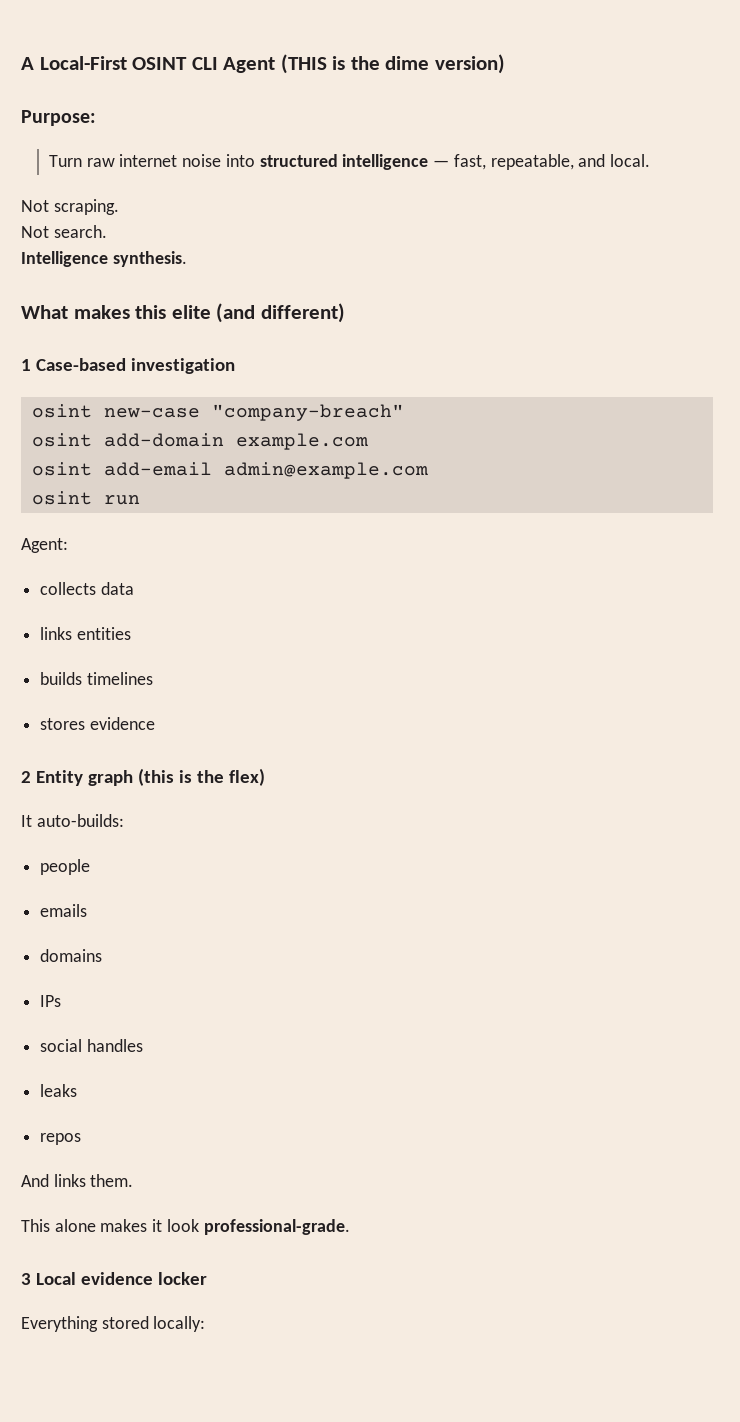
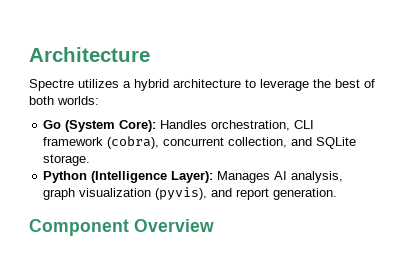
[21,54,505,74] [21,110,96,126] [49,154,651,170] [21,199,119,215] [21,225,107,238] [21,251,187,267] [21,303,345,323] [21,358,235,374] [31,404,404,421] [31,433,368,450] [31,462,428,479] [31,491,140,505] [21,538,68,553] [40,582,134,595] [40,627,131,640] [40,672,153,685] [40,717,155,730] [21,768,265,786] [21,814,124,827] [40,859,91,875] [40,904,88,917] [40,949,103,962] [40,995,62,1007] [40,1039,143,1052] [40,1084,78,1097] [40,1133,82,1145] [21,1174,134,1187] [21,1219,350,1235] [21,1272,207,1285] [21,1316,206,1332] A Local-First OSINT CLI Agent (THIS is the dime version) // Purpose: // Turn raw internet noise into structured intelligence — fast, repeatable, and local. // Not scraping. // Not search. // Intelligence synthesis. // What makes this elite (and different) // 1 Case-based investigation // osint new-case "company-breach" // osint add-domain example.com // osint add-email admin@example.com // osint run // Agent: // collects data // links entities // builds timelines // stores evidence // 2 Entity graph (this is the flex) // It auto-builds: // people // emails // domains // IPs // social handles // leaks // repos // And links them. // This alone makes it look professional-grade. // 3 Local evidence locker // Everything stored locally: -> [29,47,150,62] [29,79,375,91] [29,96,99,105] [43,120,315,132] [43,136,357,149] [43,154,91,166] [43,171,344,183] [43,187,338,200] [29,219,214,236] Architecture // Spectre utilizes a hybrid architecture to leverage the best of both worlds: // Go (System Core): Handles orchestration, CLI framework (cobra), concurrent collection, and SQLite storage. // Python (Intelligence Layer): Manages AI analysis, graph visualization (pyvis), and report generation. // Component Overview

